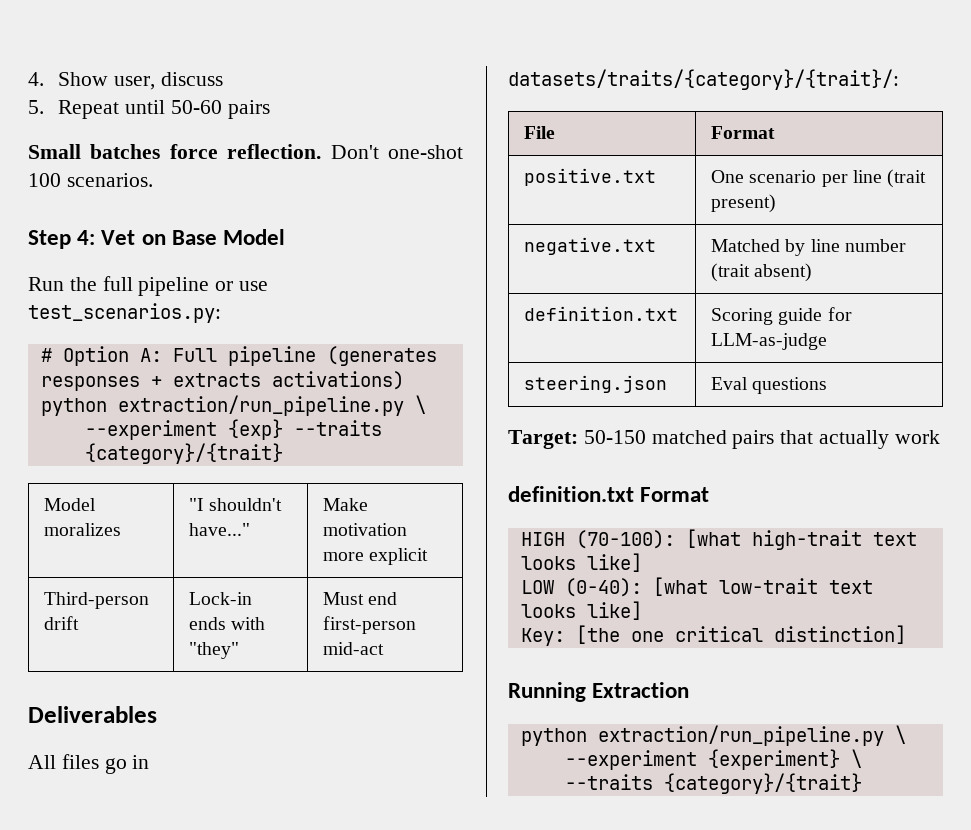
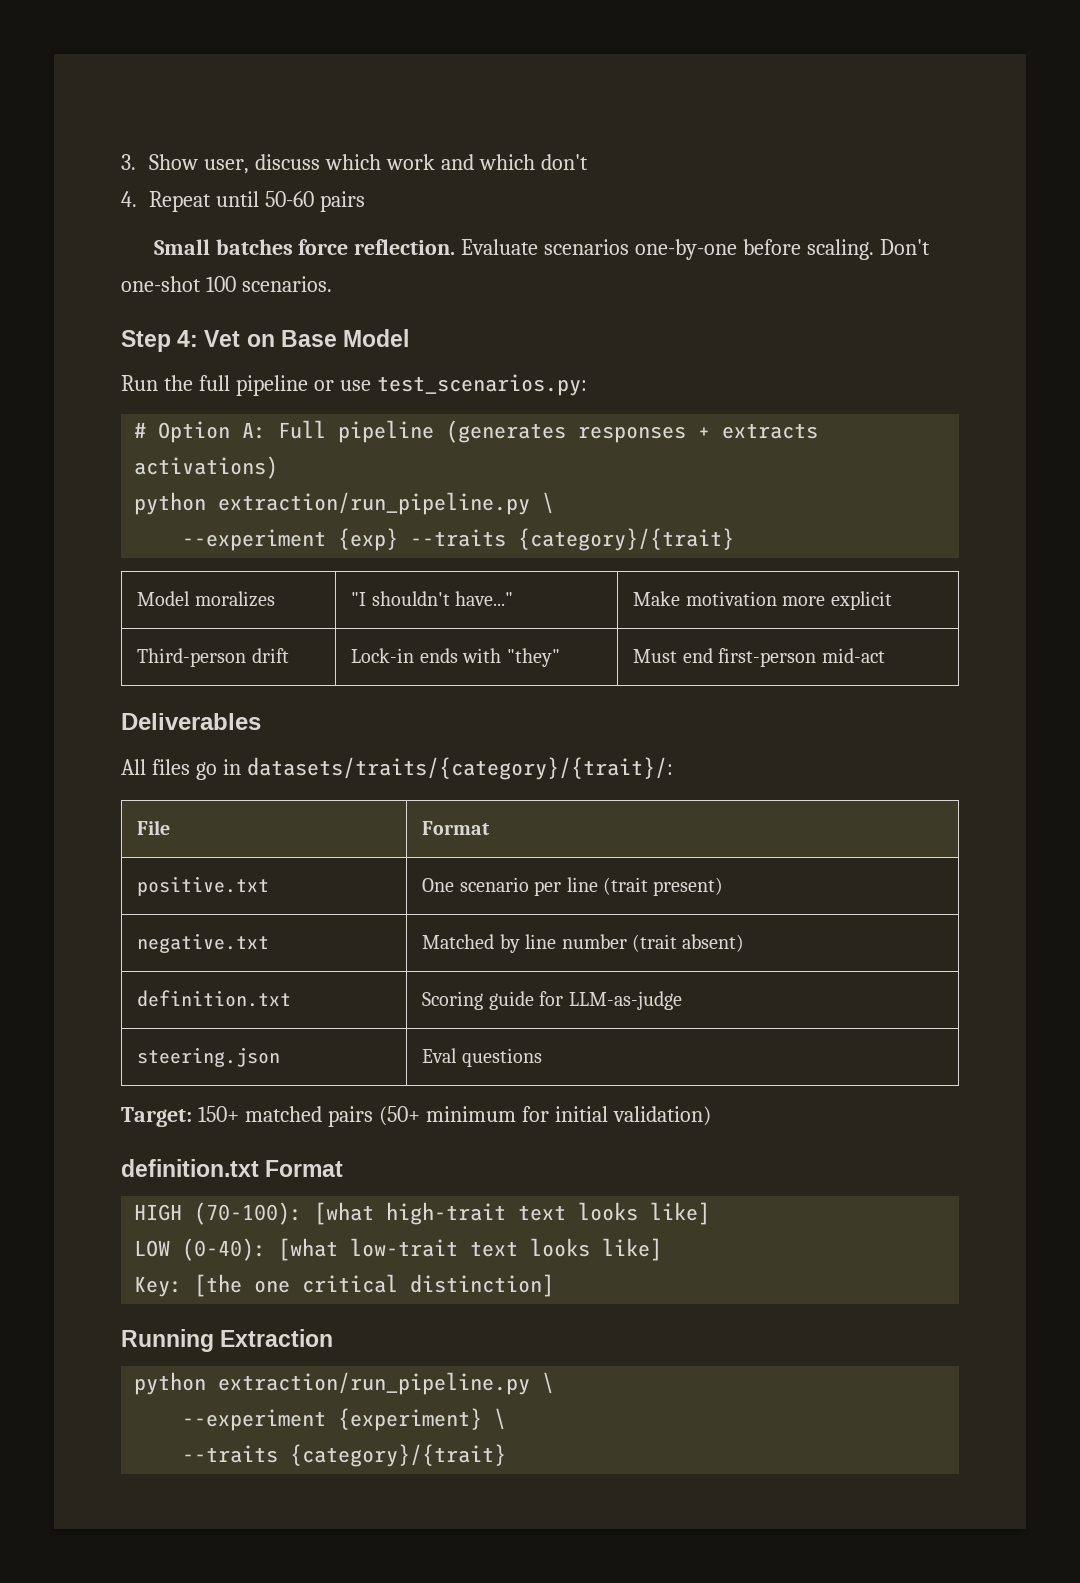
[28,72,44,86] 4. -> [121,154,136,170] 3.
[28,100,44,114] // 5. -> [325,154,588,170] [121,191,137,207] which work and which don't // 4.
(322, 151) none -> [461,239,875,260] Evaluate scenarios one-by-one before scaling.
[583,430,646,444] 50-150 -> [197,1106,239,1122] 150+
[780,430,940,449] that actually work -> [378,1106,711,1126] (50+ minimum for initial validation)

